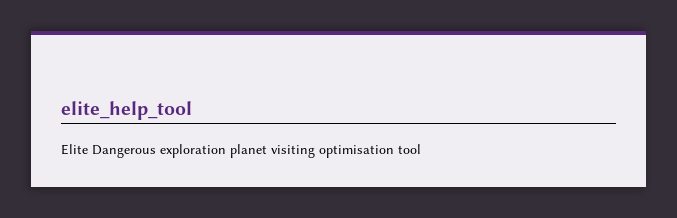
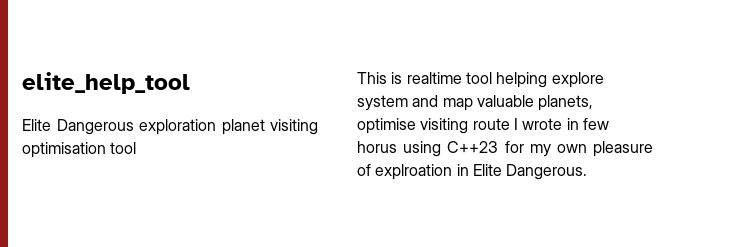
(421, 149) none -> [357,72,604,88] [357,95,594,111] [357,118,609,134] [357,141,653,157] [357,164,588,180] // This is realtime tool helping explore system and map valuable planets, optimise visiting route I wrote in few horus using C++23 for my own pleasure of explroation in Elite Dangerous.

